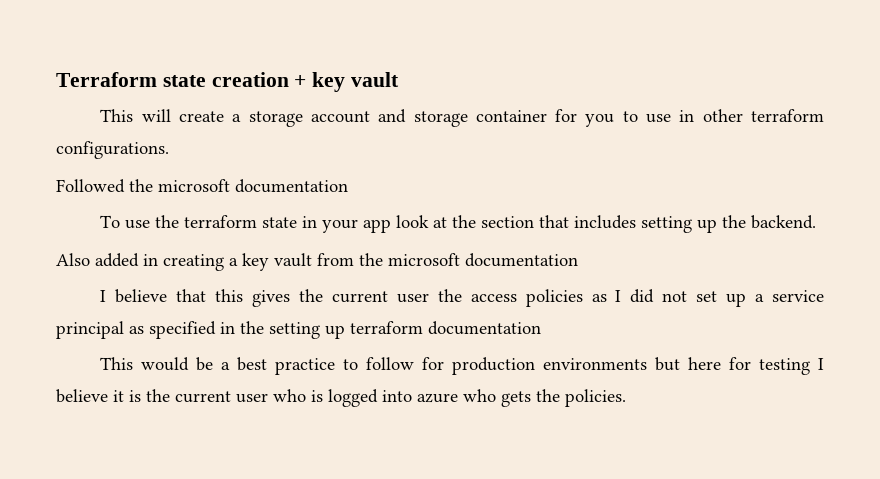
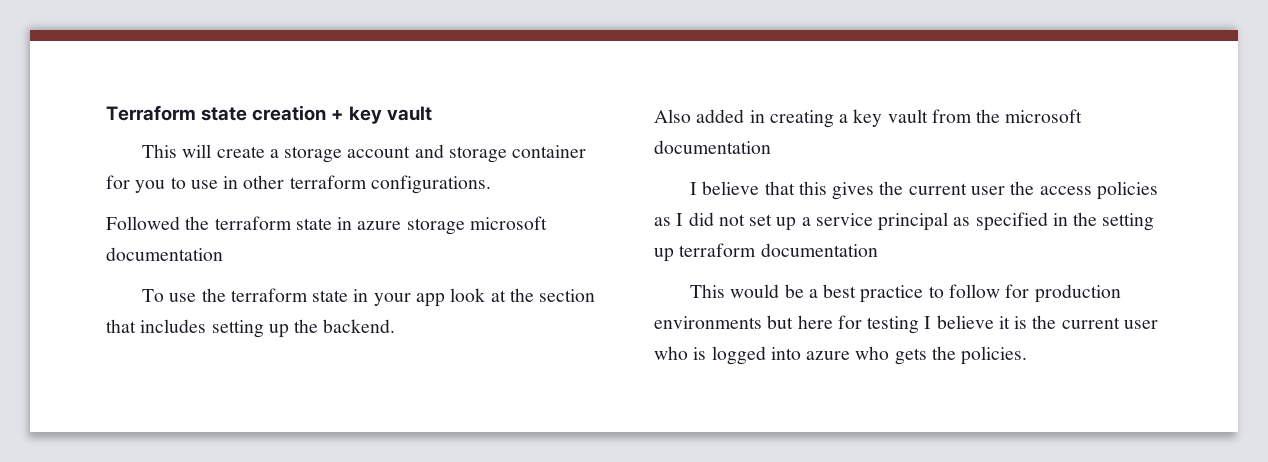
(153, 185) none -> [214,216,465,235] terraform state in azure storage

